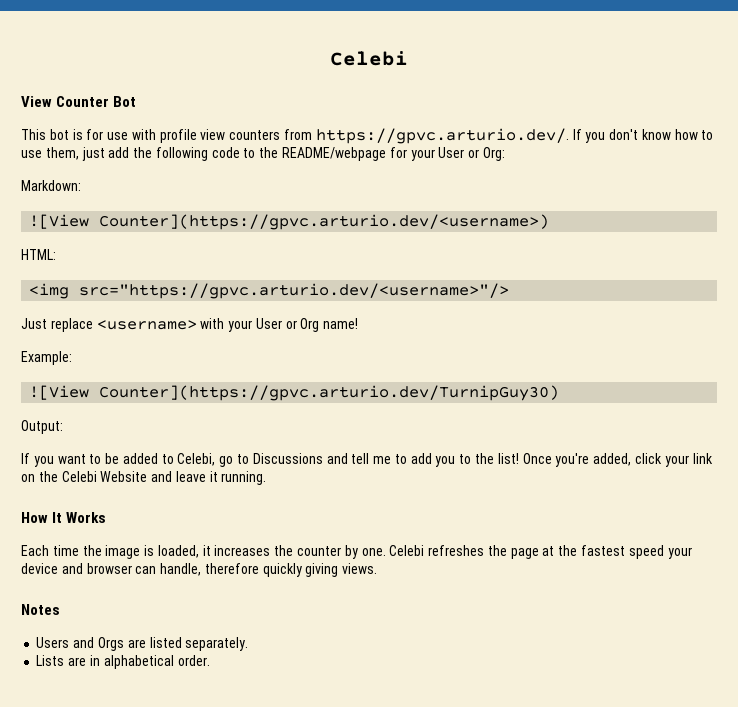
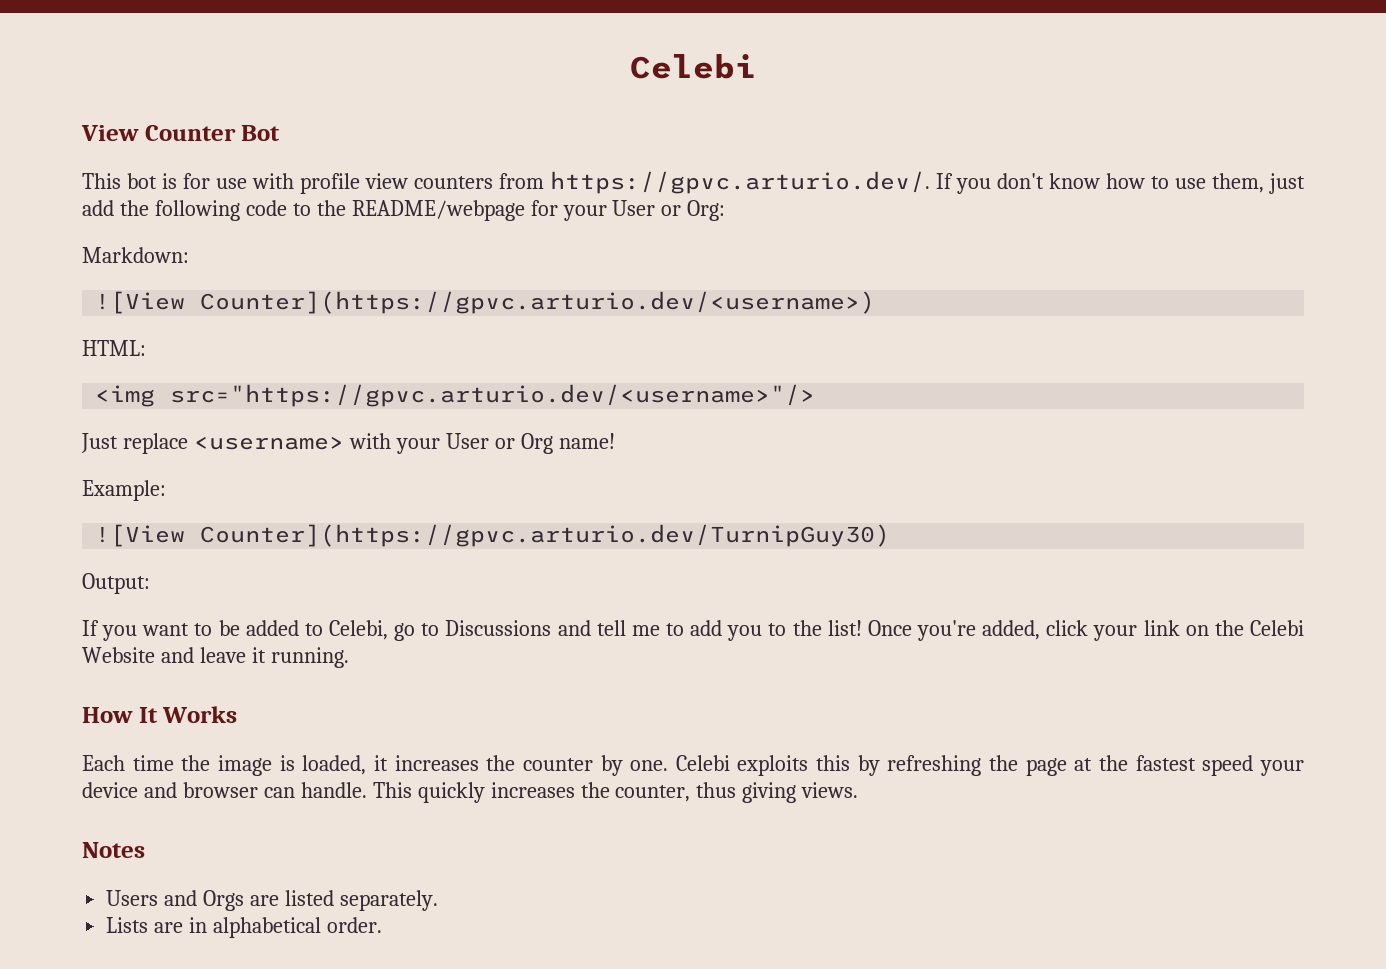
[428,545,485,556] refreshes -> [737,755,982,776] exploits this by refreshing
[160,563,302,577] handle, therefore quickly -> [300,782,737,803] handle. This quickly increases the counter, thus

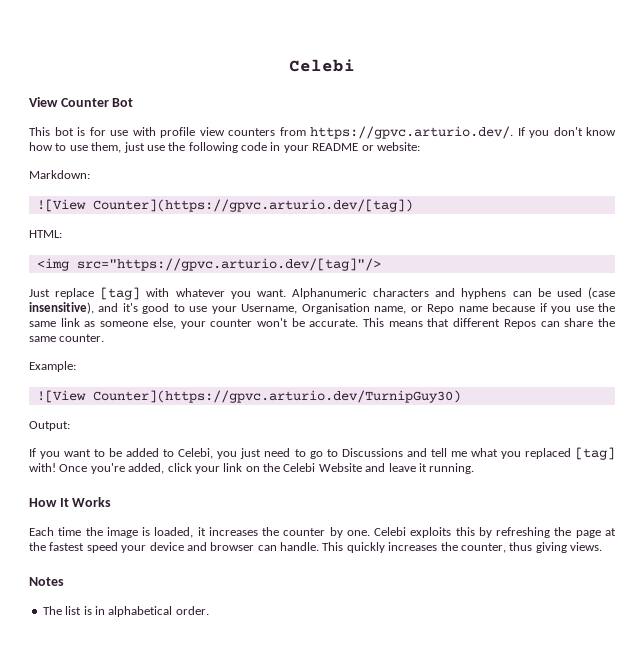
[82,200,114,216] add -> [146,145,165,151] use
[292,200,726,221] to the README/webpage for your User or Org: -> [270,142,420,153] in your README or website:
[200,291,876,314] Counter](https://gpvc.arturio.dev/<username>) -> [92,199,413,212] Counter](https://gpvc.arturio.dev/[tag])
[170,384,816,407] src="https://gpvc.arturio.dev/<username>"/> -> [76,258,381,271] src="https://gpvc.arturio.dev/[tag]"/>
[193,433,615,454] <username> with your User or Org name! -> [100,287,615,300] [29,302,616,314] [29,318,615,329] [29,334,105,342] [tag] with whatever you want. Alphanumeric characters and hyphens can be used (case insensitive), and it's good to use your Username, Organisation name, or Repo name because if you use the same link as someone else, your counter won't be accurate. This means that different Repos can share the same counter.
(388, 630) none -> [217,448,306,459] you just need to
[666,620,862,641] to add you to the list! -> [470,447,615,460] [29,463,56,472] what you replaced [tag] with!
[106,890,438,911] [106,917,184,933] Users and Orgs are listed separately. // Lists are -> [42,606,92,615] The list is

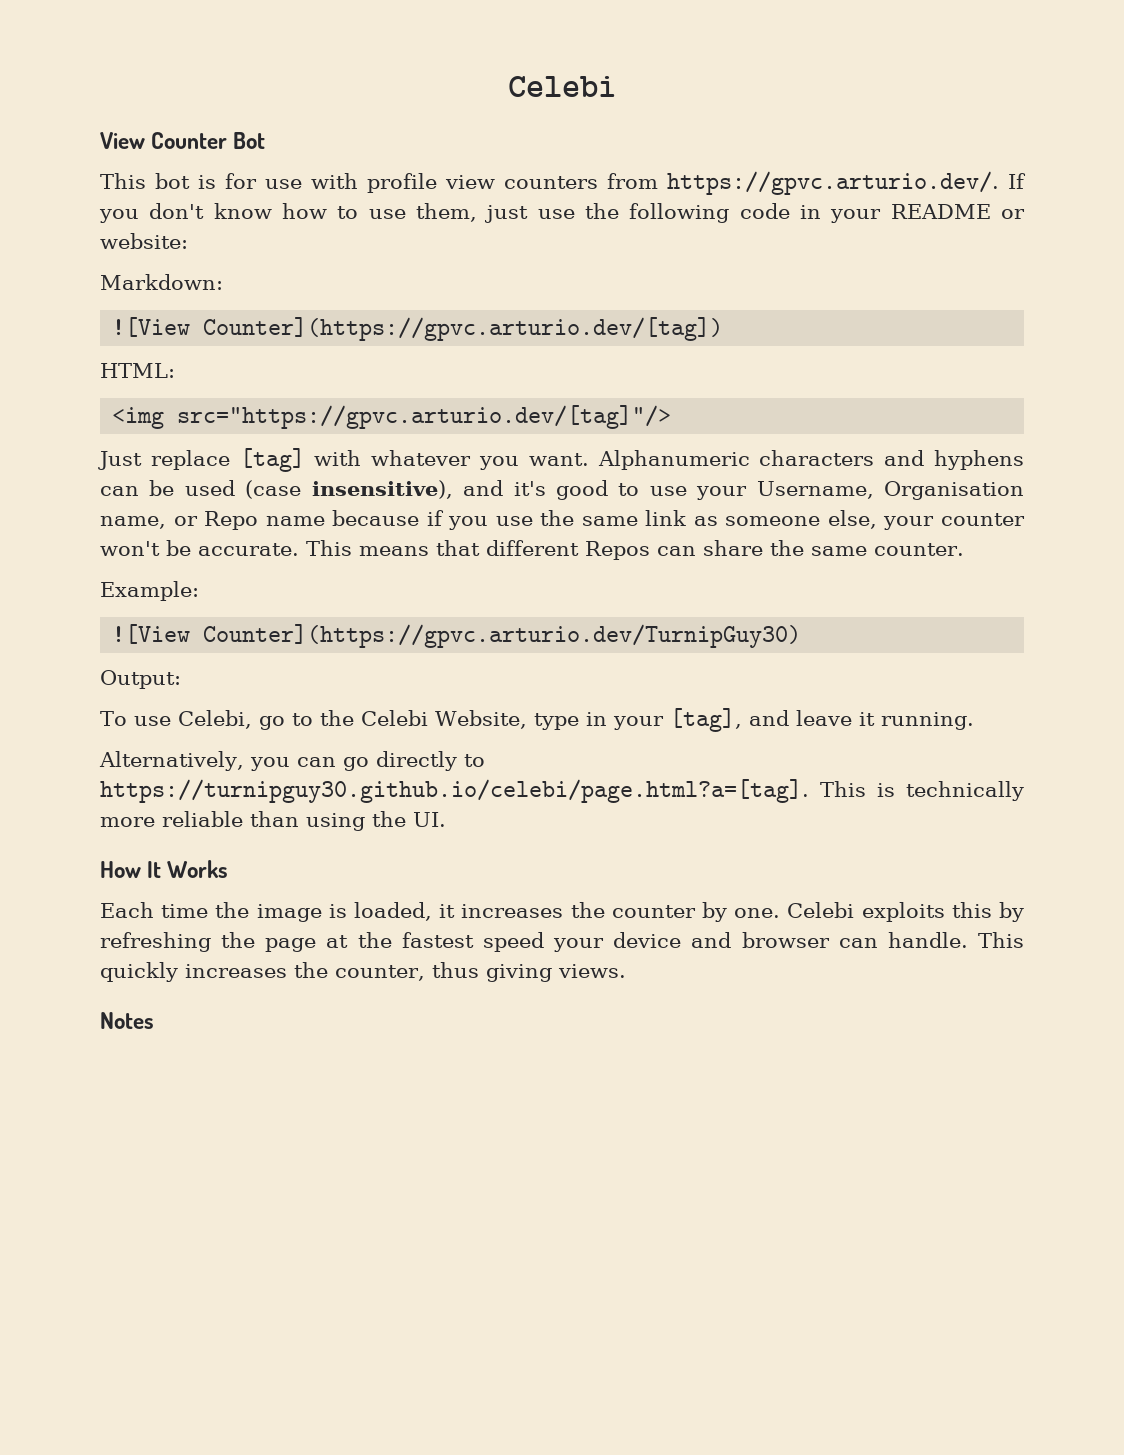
[29,447,615,460] [29,463,475,474] If you want to be added to Celebi, you just need to go to Discussions and tell me what you replaced [tag] with! Once you're added, click your link on the Celebi Website and leave it running. -> [100,708,974,732] [99,751,485,771] [100,779,1024,803] [100,811,446,831] To use Celebi, go to the Celebi Website, type in your [tag], and leave it running. // Alternatively, you can go directly to https://turnipguy30.github.io/celebi/page.html?a=[tag]. This is technically more reliable than using the UI.
[42,606,209,617] // The list is in alphabetical order. -> (154, 1020) none

